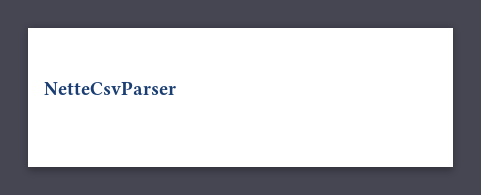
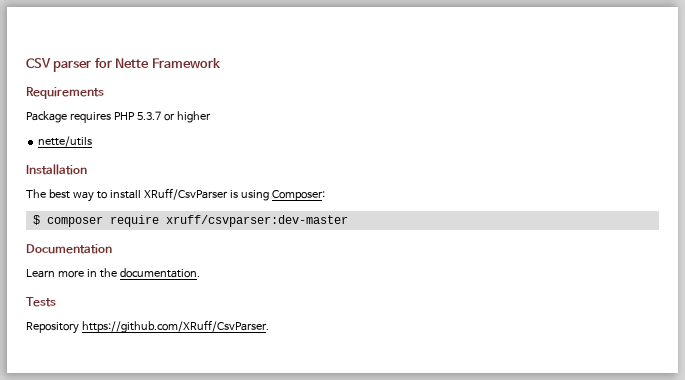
[44,81,176,95] NetteCsvParser -> [26,58,221,72] [26,87,104,99] [26,111,211,123] [38,136,93,147] [26,164,87,175] [26,188,325,202] [32,215,348,227] [26,244,112,254] [26,268,200,278] [26,297,56,307] [26,320,269,334] CSV parser for Nette Framework // Requirements // Package requires PHP 5.3.7 or higher // nette/utils // Installation // The best way to install XRuff/CsvParser is using Composer: // $ composer require xruff/csvparser:dev-master // Documentation // Learn more in the documentation. // Tests // Repository https://github.com/XRuff/CsvParser.

